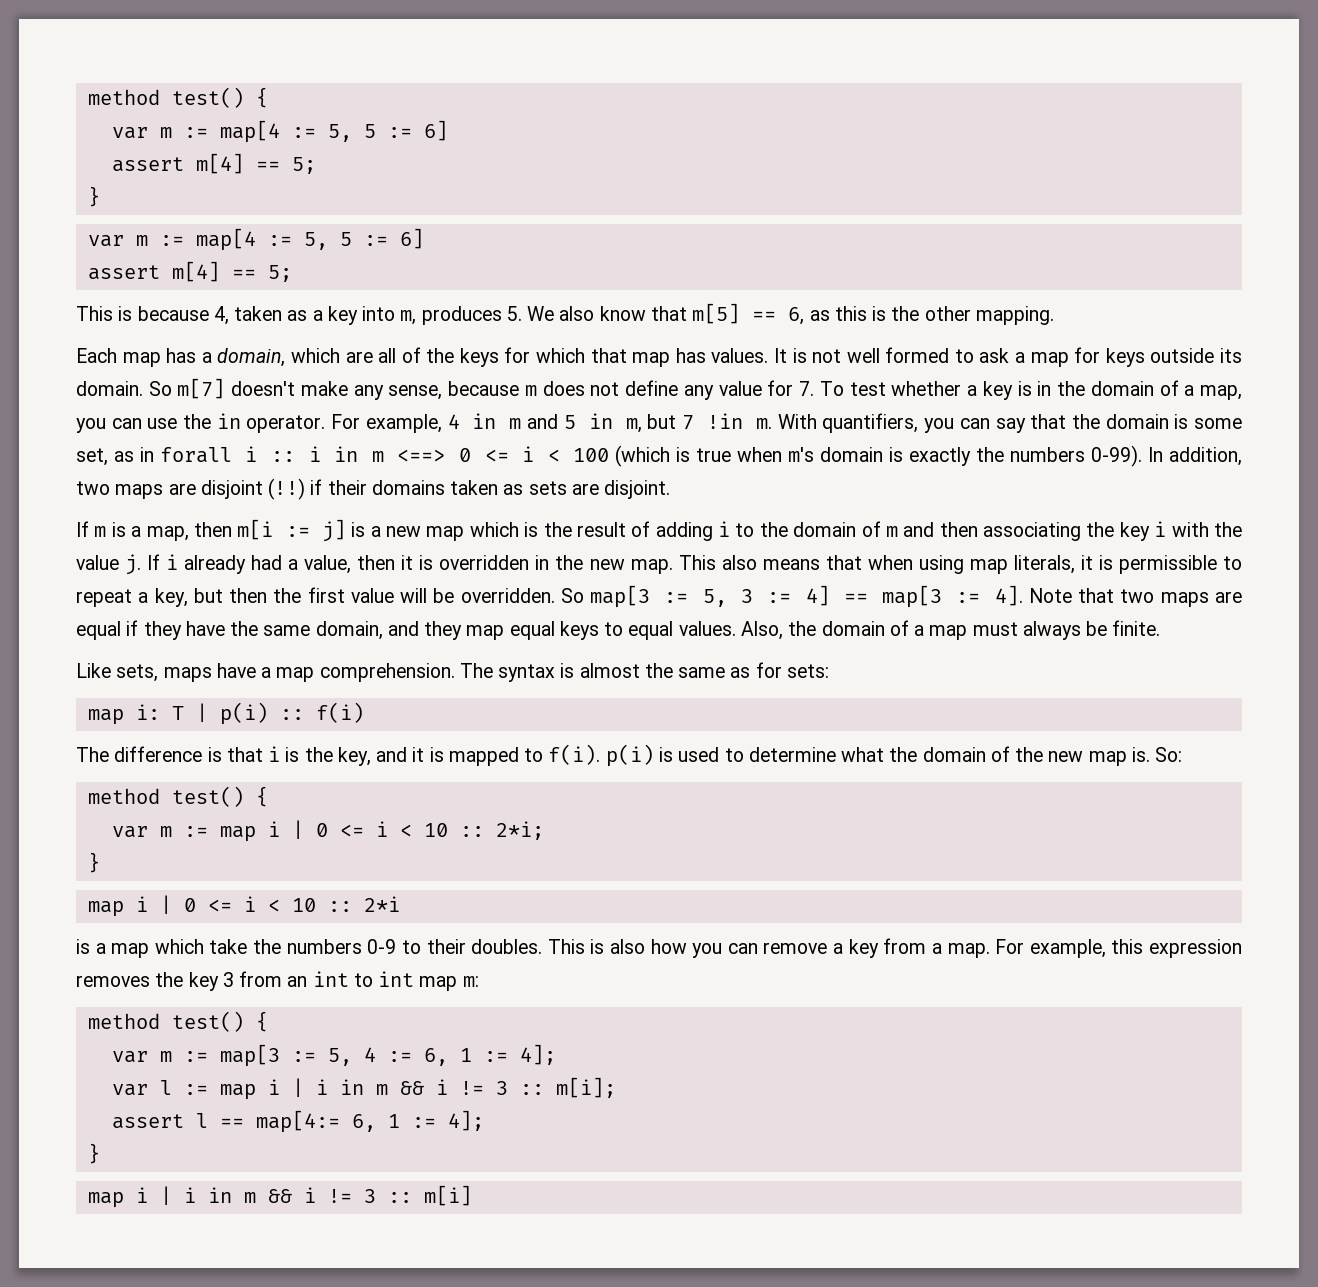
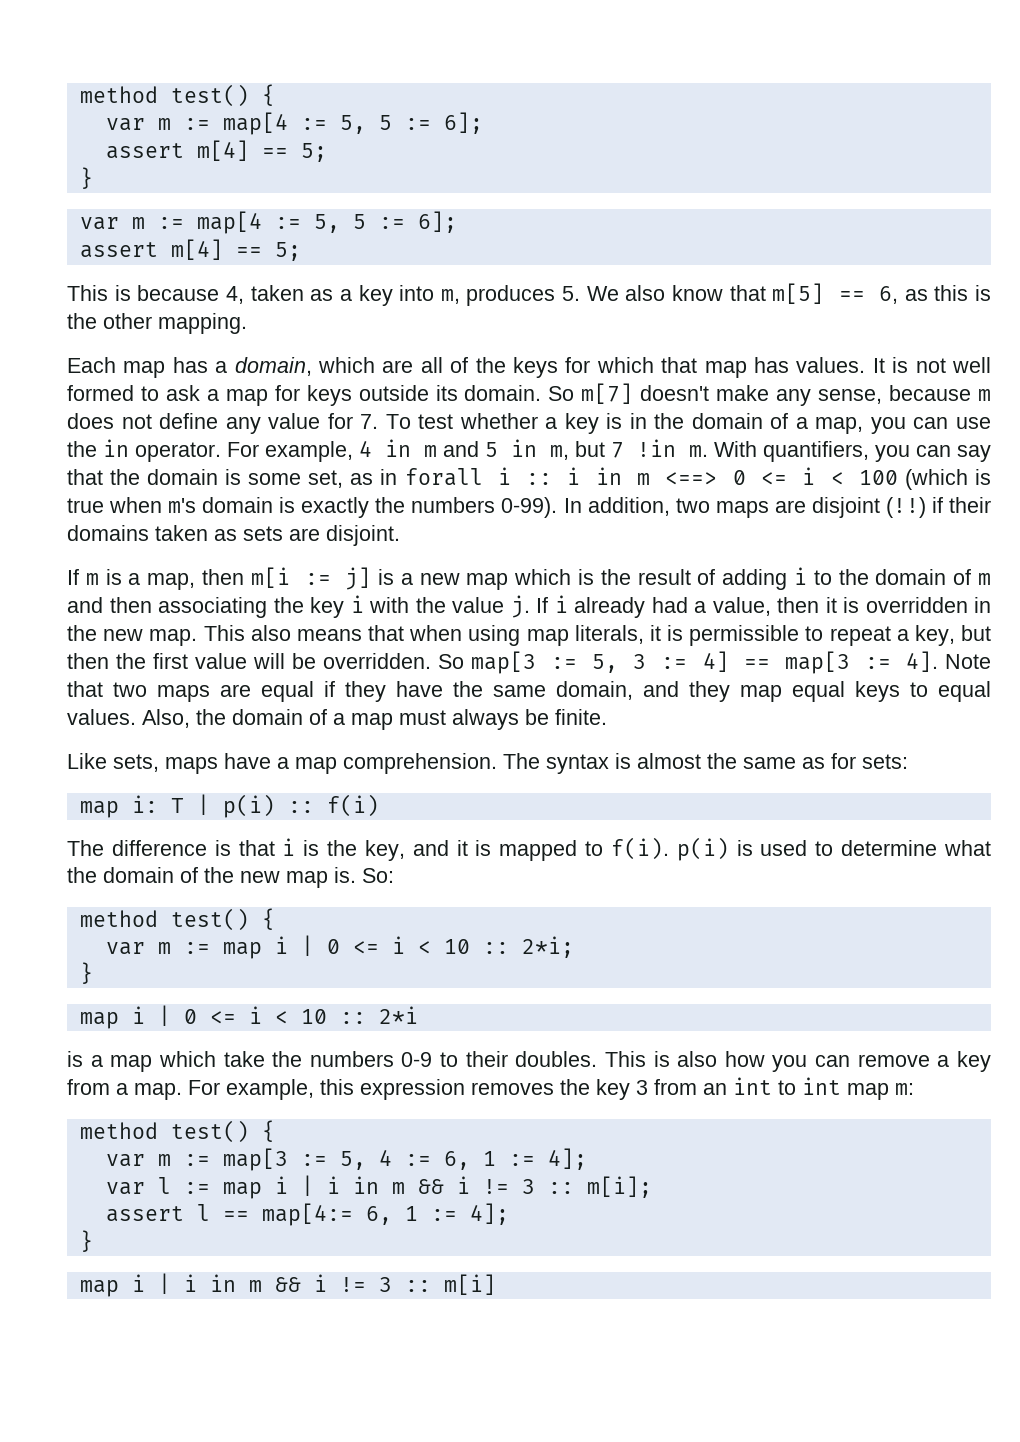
[423,120,448,141] 6] -> [443,112,483,134] 6];
[399,228,424,249] 6] -> [417,211,457,233] 6];

